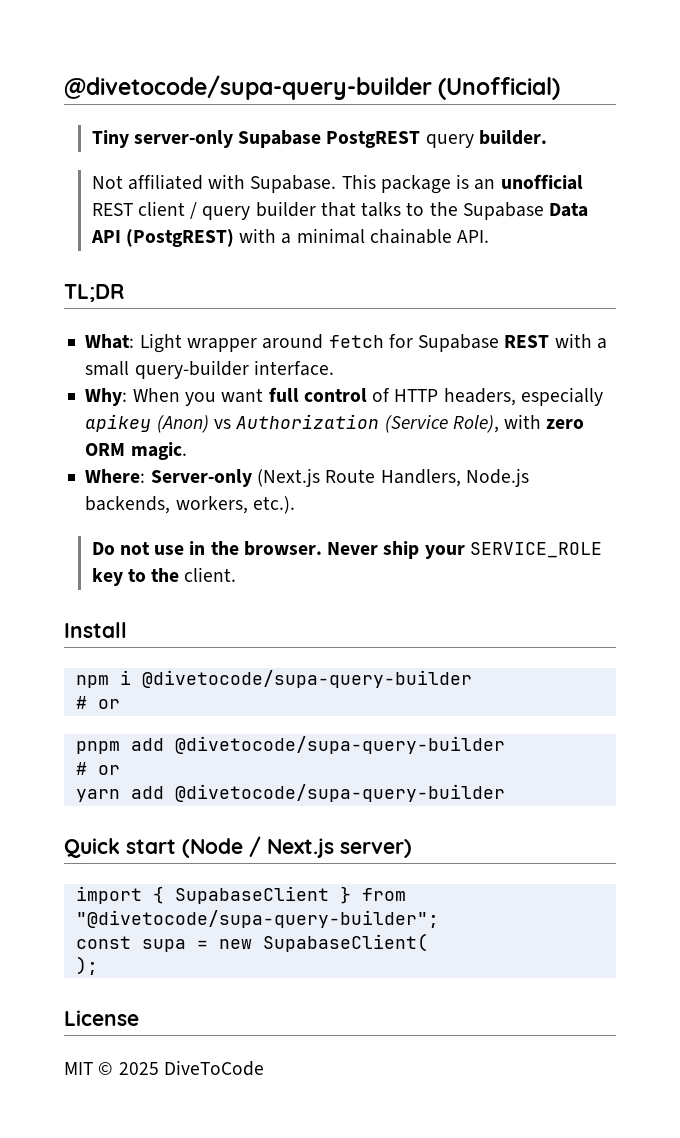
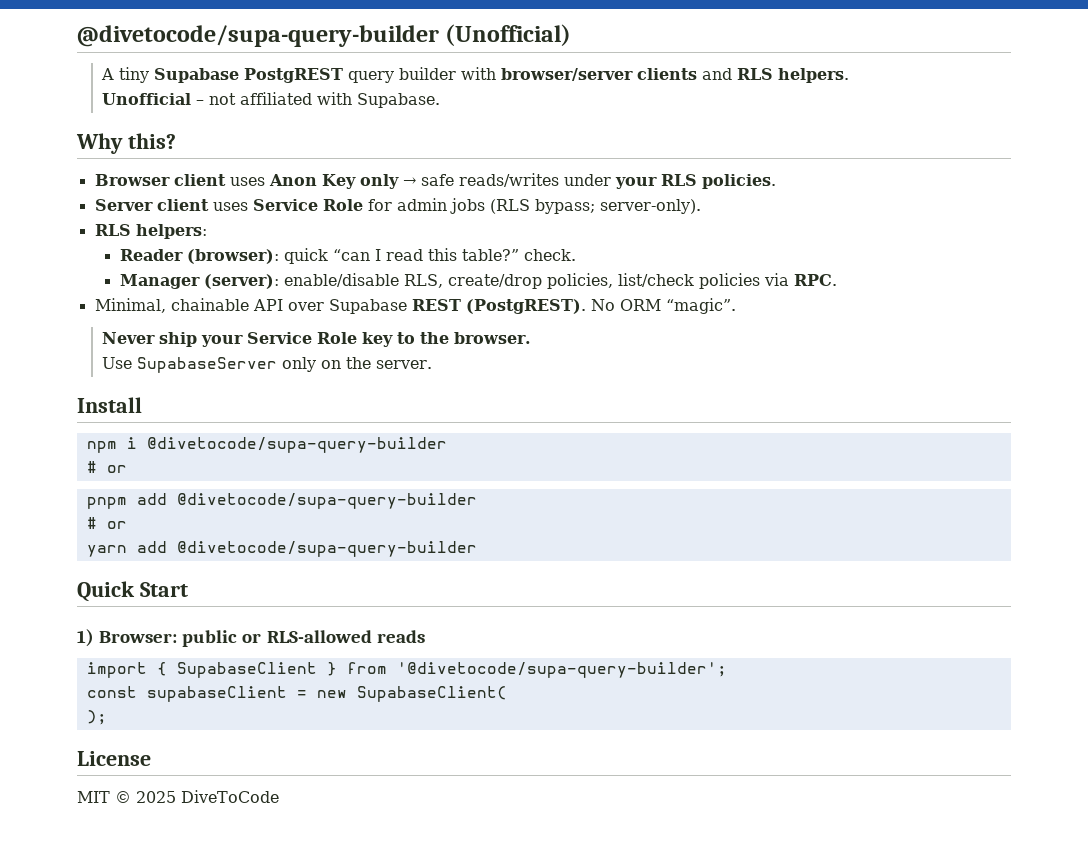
[91,130,233,148] Tiny server‑only -> [101,67,150,83] A tiny
[478,130,547,145] [91,174,583,194] [91,201,589,220] [90,228,490,247] [64,284,124,302] [85,333,607,353] [85,360,334,379] [85,387,603,406] [85,414,585,433] [85,442,187,460] [85,468,529,487] [85,496,295,514] [91,541,322,556] builder. // Not affiliated with Supabase. This package is an unofficial REST client / query builder that talks to the Supabase Data API (PostgREST) with a minimal chainable API. // TL;DR // What: Light wrapper around fetch for Supabase REST with a small query‑builder interface. // Why: When you want full control of HTTP headers, especially apikey (Anon) vs Authorization (Service Role), with zero ORM magic. // Where: Server‑only (Next.js Route Handlers, Node.js backends, workers, etc.). // Do not use in the browser. -> [399,67,850,83] [102,92,441,108] [76,133,176,154] [94,173,776,189] [94,198,701,214] [94,224,207,239] [119,248,576,264] [119,273,837,289] [94,298,736,314] builder with browser/server clients and RLS helpers. // Unofficial – not affiliated with Supabase. // Why this? // Browser client uses Anon Key only → safe reads/writes under your RLS policies. // Server client uses Service Role for admin jobs (RLS bypass; server-only). // RLS helpers: // Reader (browser): quick “can I read this table?” check. // Manager (server): enable/disable RLS, create/drop policies, list/check policies via RPC. // Minimal, chainable API over Supabase REST (PostgREST). No ORM “magic”. //
[469,542,602,558] SERVICE_ROLE -> [247,332,358,344] Service Role
[184,567,237,582] client. -> [454,332,532,344] [102,357,433,373] browser. // Use SupabaseServer only on the server.
[126,836,412,858] start (Node / Next.js server) -> [139,582,188,597] [77,629,425,647] Start // 1) Browser: public or RLS-allowed reads
[75,910,439,928] "@divetocode/supa-query-builder"; -> [396,662,727,678] '@divetocode/supa-query-builder';
[141,939,186,952] supa -> [146,686,287,702] supabaseClient

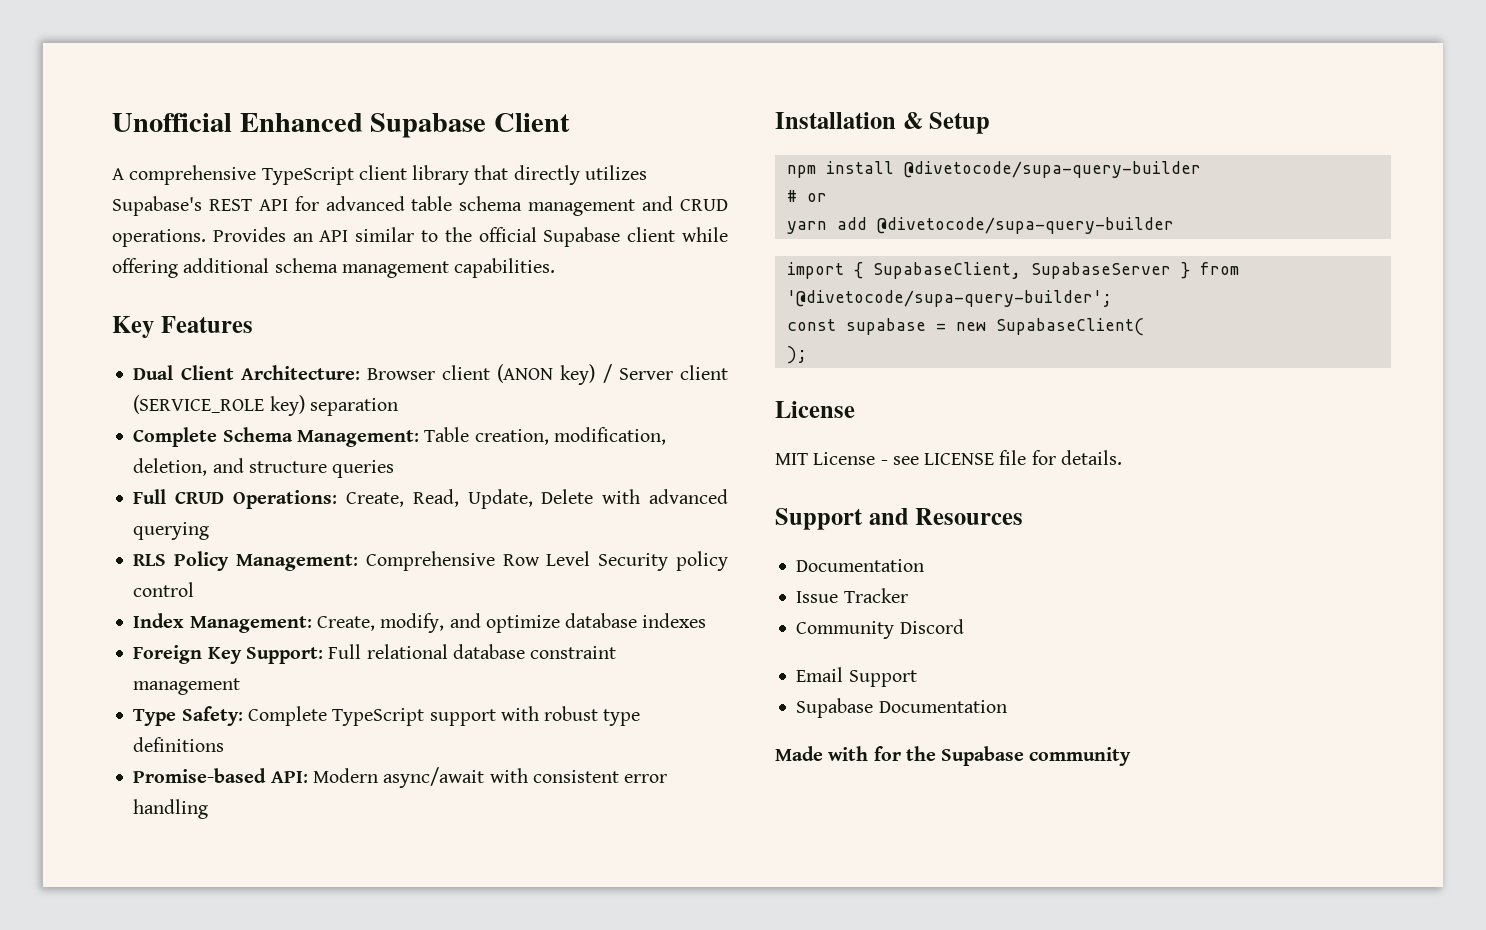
[77,24,572,47] [101,67,850,83] [102,92,441,108] [76,133,176,154] [94,173,776,189] [94,198,701,214] [94,224,207,239] [119,248,576,264] [119,273,837,289] [94,298,736,314] [102,332,532,347] [102,357,433,373] [77,397,142,413] [86,437,447,453] [86,461,127,473] [86,493,167,509] @divetocode/supa-query-builder (Unofficial) // A tiny Supabase PostgREST query builder with browser/server clients and RLS helpers. // Unofficial – not affiliated with Supabase. // Why this? // Browser client uses Anon Key only → safe reads/writes under your RLS policies. // Server client uses Service Role for admin jobs (RLS bypass; server-only). // RLS helpers: // Reader (browser): quick “can I read this table?” check. // Manager (server): enable/disable RLS, create/drop policies, list/check policies via RPC. // Minimal, chainable API over Supabase REST (PostgREST). No ORM “magic”. // Never ship your Service Role key to the browser. // Use SupabaseServer only on the server. // Install // npm i @divetocode/supa-query-builder // # or // pnpm add -> [112,113,571,138] [112,165,647,185] [112,196,729,216] [112,227,728,247] [112,258,556,278] [112,316,253,338] [133,364,728,385] [133,395,398,416] [133,427,666,447] [133,458,395,478] [133,489,729,509] [133,522,210,540] [133,551,728,571] [133,582,195,597] [133,613,707,633] [133,644,617,664] [133,678,241,695] [133,706,641,726] [133,737,225,752] [133,767,668,788] [133,799,209,819] [775,112,991,134] [786,161,894,178] Unofficial Enhanced Supabase Client // A comprehensive TypeScript client library that directly utilizes Supabase's REST API for advanced table schema management and CRUD operations. Provides an API similar to the official Supabase client while offering additional schema management capabilities. // Key Features // Dual Client Architecture: Browser client (ANON key) / Server client (SERVICE_ROLE key) separation // Complete Schema Management: Table creation, modification, deletion, and structure queries // Full CRUD Operations: Create, Read, Update, Delete with advanced querying // RLS Policy Management: Comprehensive Row Level Security policy control // Index Management: Create, modify, and optimize database indexes // Foreign Key Support: Full relational database constraint management // Type Safety: Complete TypeScript support with robust type definitions // Promise-based API: Modern async/await with consistent error handling // Installation & Setup // npm install
[77,581,188,602] [77,629,425,647] // Quick Start // 1) Browser: public or RLS-allowed reads -> (1174, 225) none
[176,662,317,678] SupabaseClient -> [872,262,1171,279] SupabaseClient, SupabaseServer
[146,686,287,702] supabaseClient -> [845,318,926,335] supabase
[115,790,279,803] © 2025 DiveToCode -> [813,450,1122,465] [775,508,1024,530] [796,559,925,572] [796,588,908,603] [796,619,964,639] [796,667,917,687] [796,698,1007,718] [775,746,1132,766] License - see LICENSE file for details. // Support and Resources // Documentation // Issue Tracker // Community Discord // Email Support // Supabase Documentation // Made with for the Supabase community

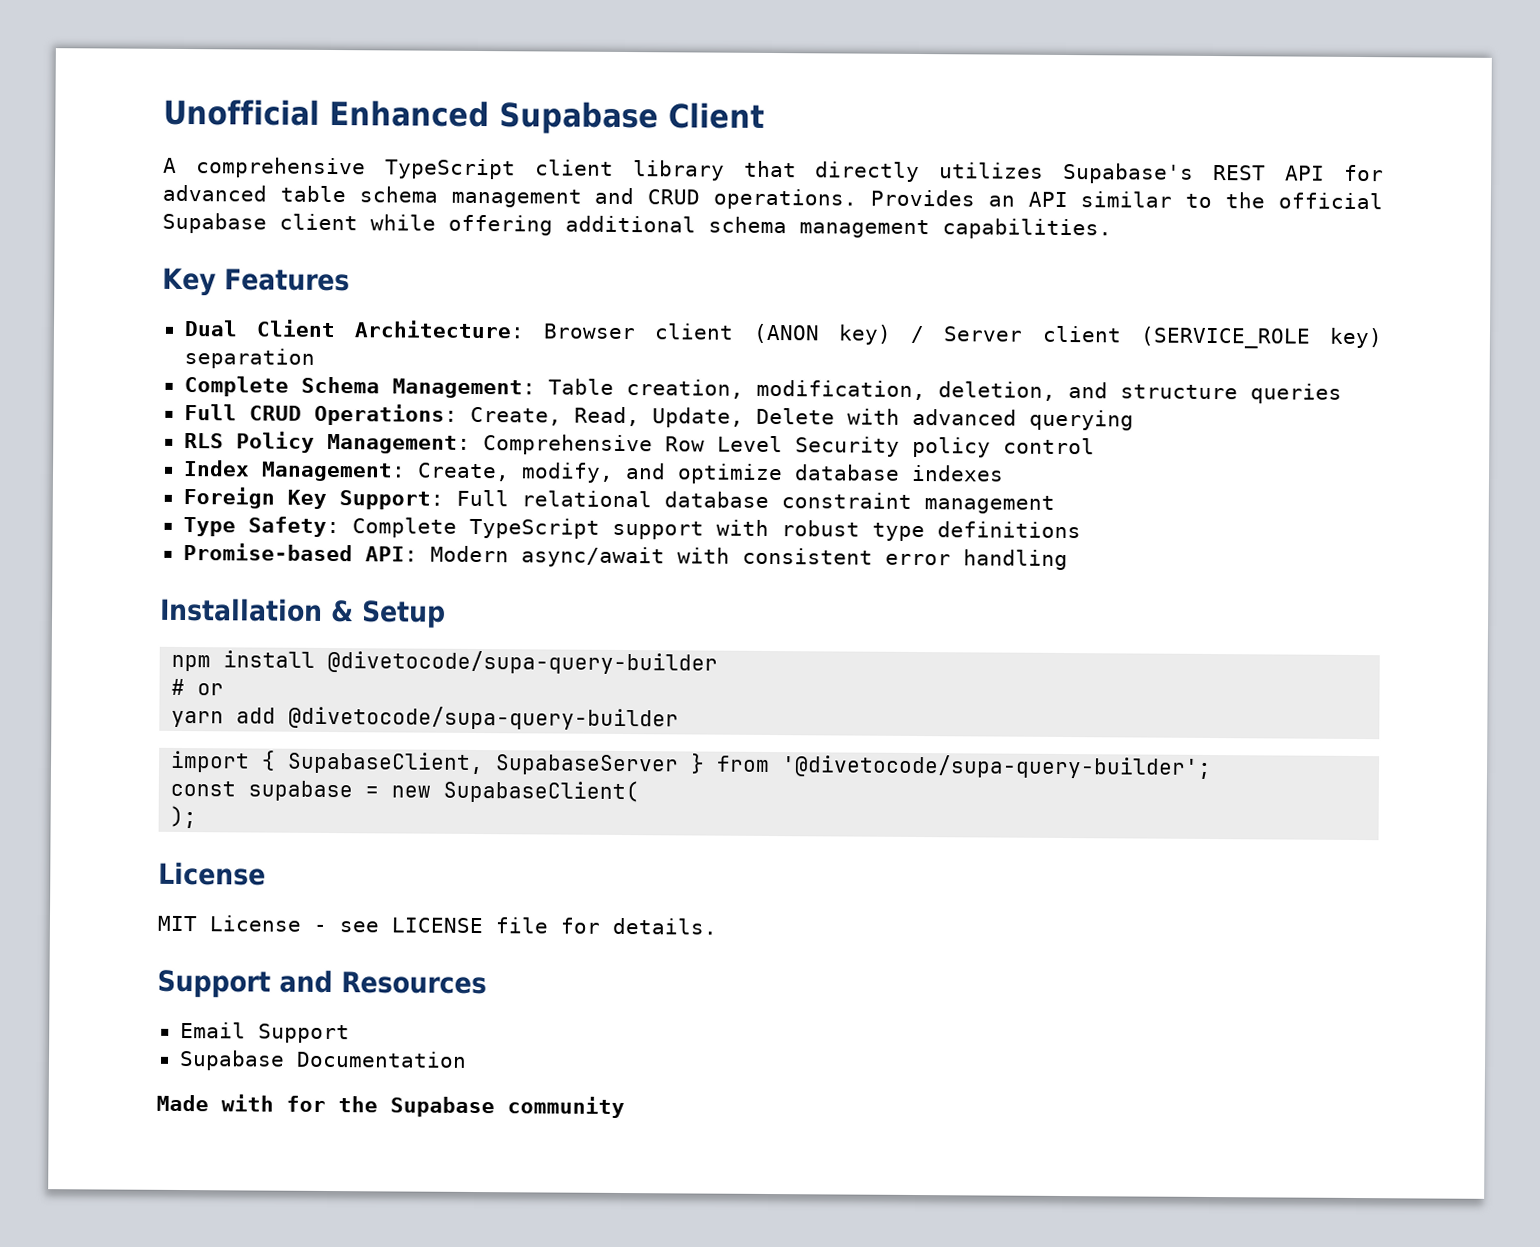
[796,559,925,572] [796,588,908,603] [796,619,964,639] // Documentation // Issue Tracker // Community Discord -> (487, 983) none

